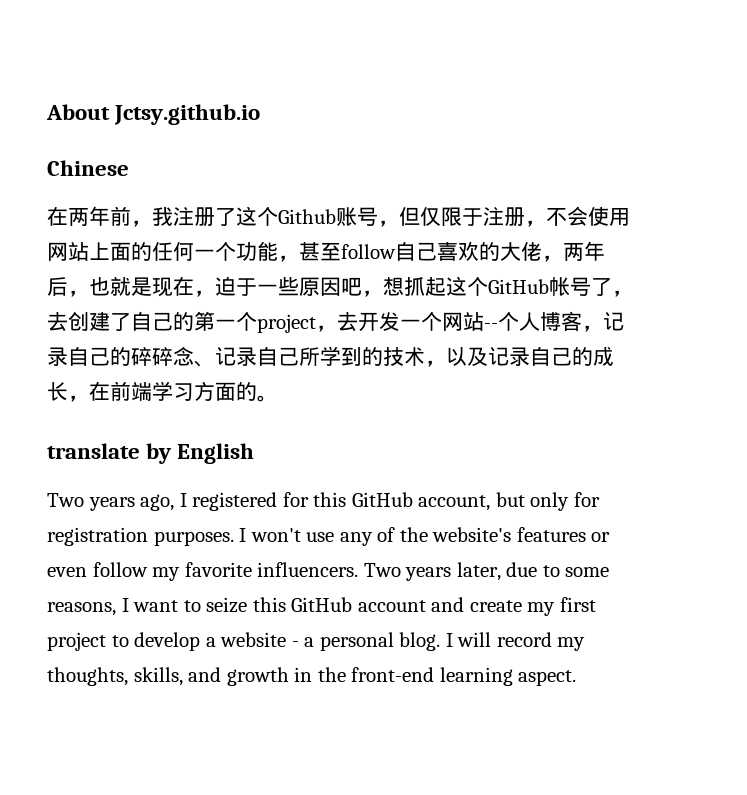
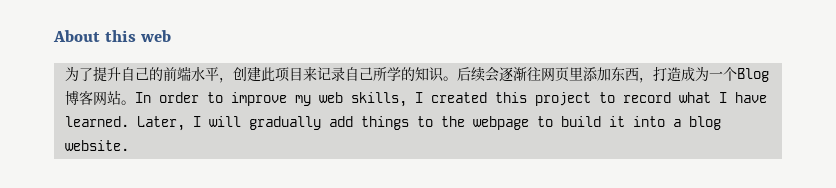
[114,104,261,125] [47,160,129,176] [47,206,630,227] [47,241,605,262] [47,276,633,297] [47,311,624,333] [47,346,614,367] [47,381,278,402] [47,443,255,464] [47,492,600,511] [47,527,611,546] [47,562,610,581] [47,597,596,616] [47,632,586,651] [47,667,577,686] Jctsy.github.io // Chinese // 在两年前，我注册了这个Github账号，但仅限于注册，不会使用网站上面的任何一个功能，甚至follow自己喜欢的大佬，两年后，也就是现在，迫于一些原因吧，想抓起这个GitHub帐号了，去创建了自己的第一个project，去开发一个网站--个人博客，记录自己的碎碎念、记录自己所学到的技术，以及记录自己的成长，在前端学习方面的。 // translate by English // Two years ago, I registered for this GitHub account, but only for registration purposes. I won't use any of the website's features or even follow my favorite influencers. Two years later, due to some reasons, I want to seize this GitHub account and create my first project to develop a website - a personal blog. I will record my thoughts, skills, and growth in the front-end learning aspect. -> [105,30,172,42] [64,66,769,83] [64,90,767,107] [64,116,721,131] [64,140,129,151] this web // 为了提升自己的前端水平，创建此项目来记录自己所学的知识。后续会逐渐往网页里添加东西，打造成为一个Blog博客网站。In order to improve my web skills, I created this project to record what I have learned. Later, I will gradually add things to the webpage to build it into a blog website.

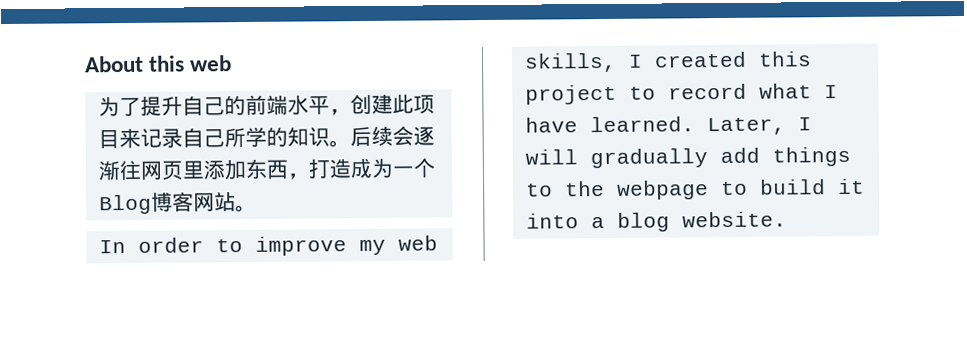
(135, 102) none -> (257, 208) //

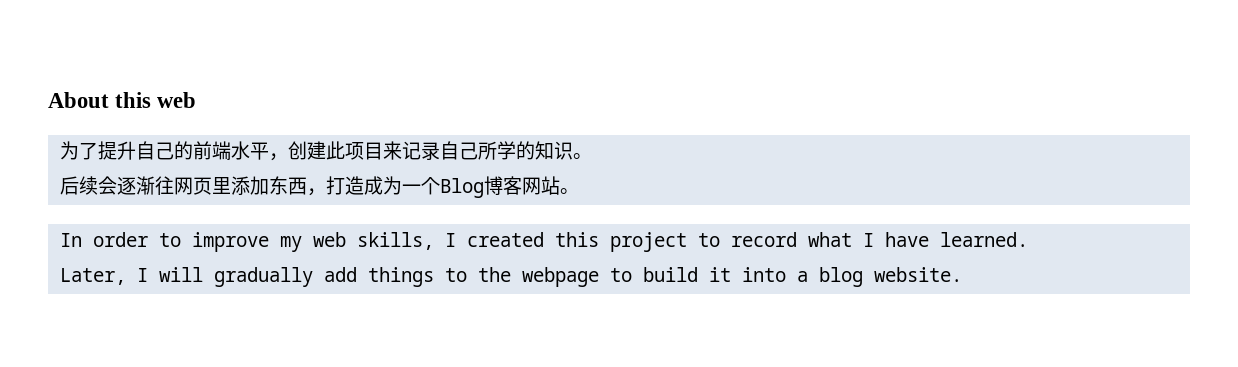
(351, 144) none -> (592, 156) //
(695, 124) none -> (1028, 239) //

